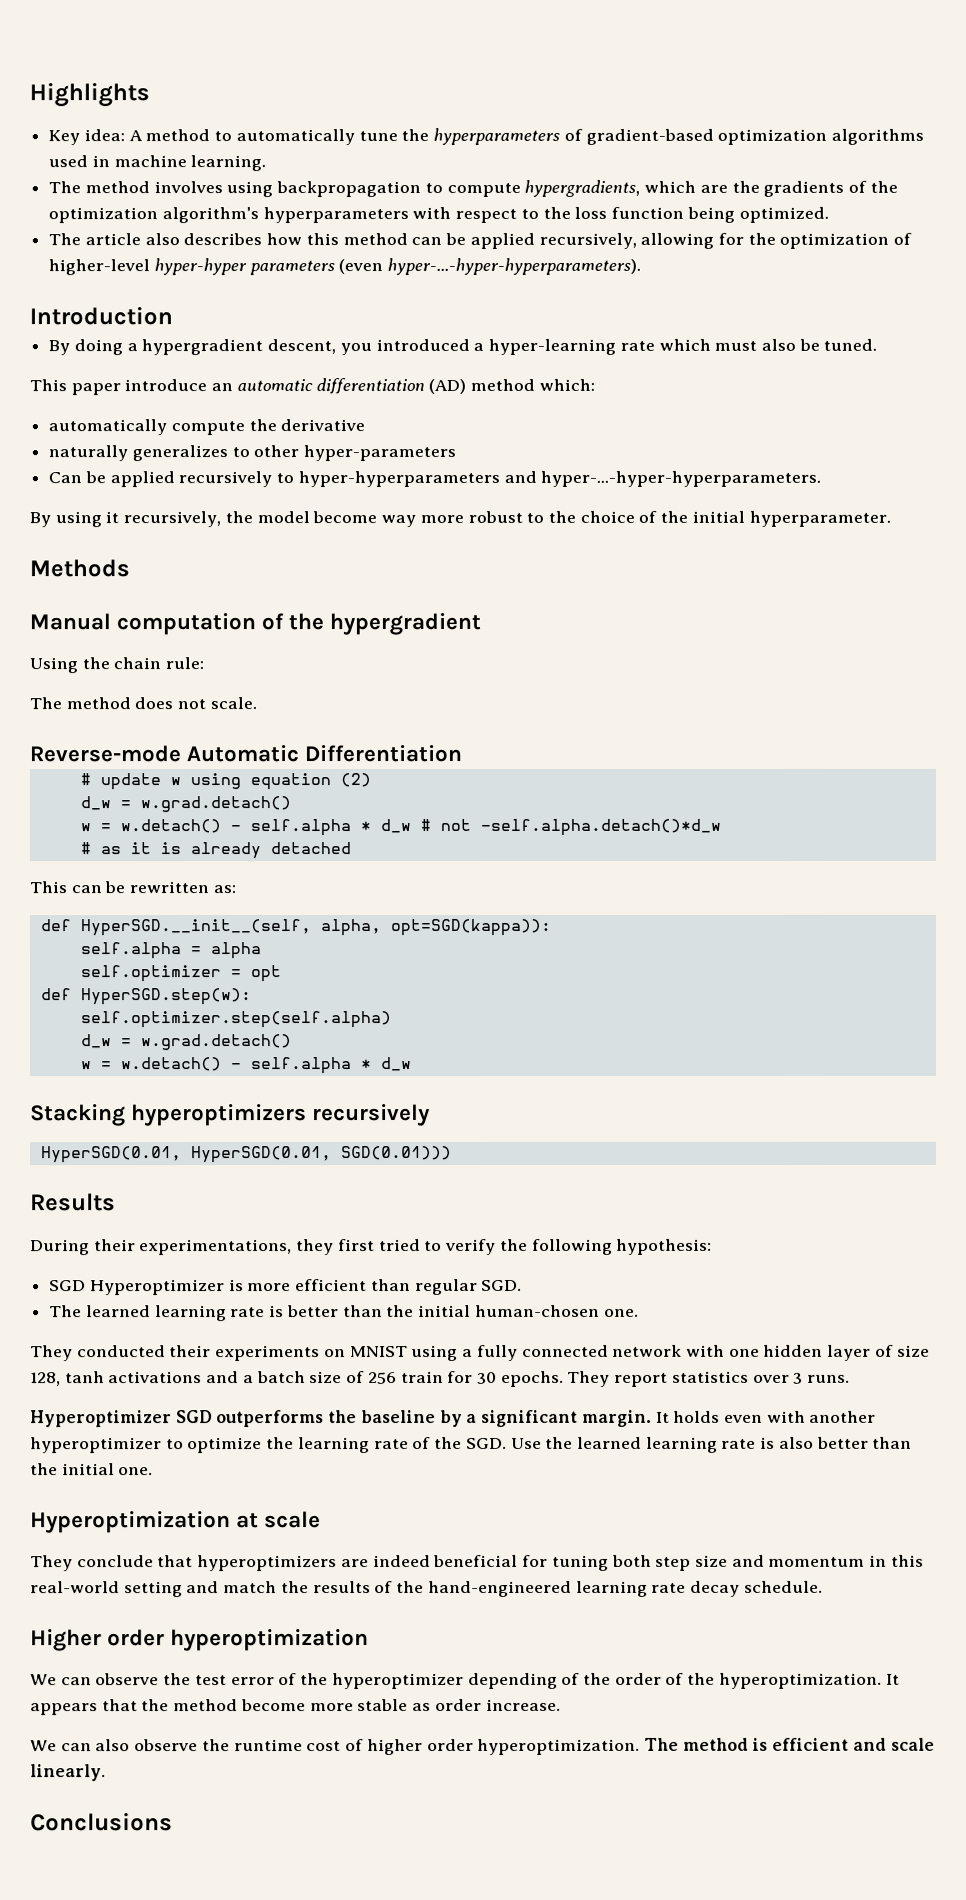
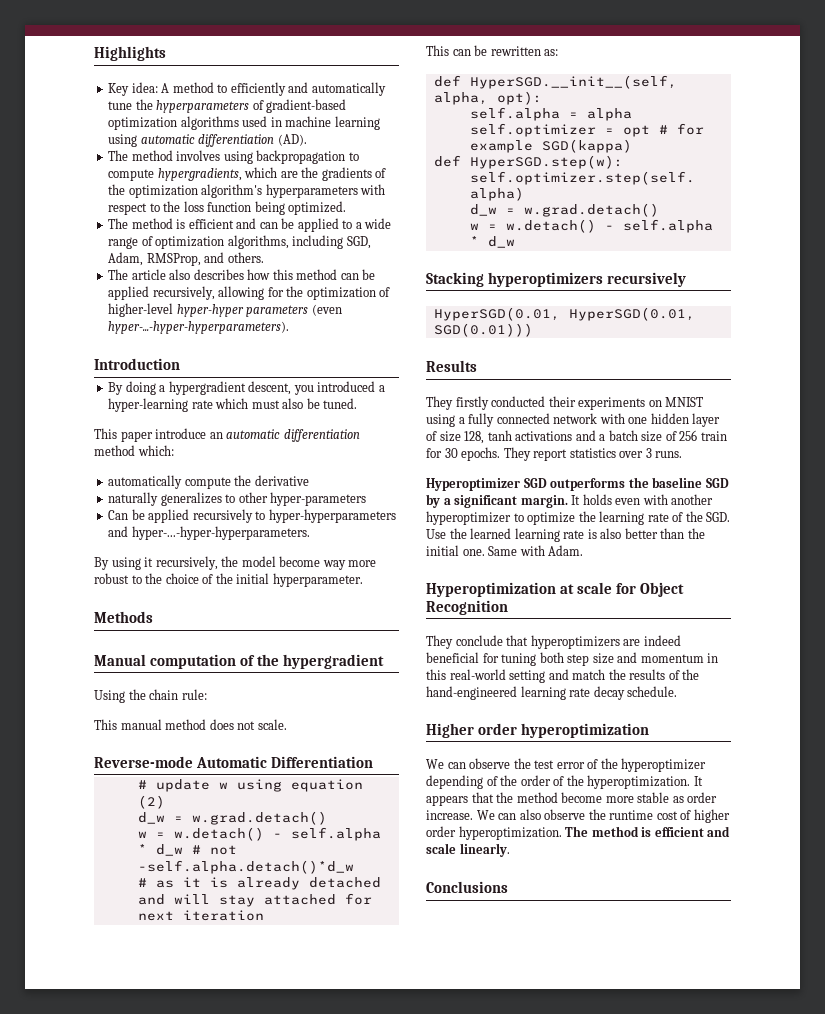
(233, 136) none -> [230,82,309,96] efficiently and
[190,155,267,172] learning. -> [334,116,380,130] [108,134,307,147] learning using automatic differentiation (AD).
(829, 214) none -> [108,218,392,232] [108,235,371,249] [108,252,264,266] // The method is efficient and can be applied to a wide range of optimization algorithms, including SGD, Adam, RMSProp, and others.
[428,379,467,395] (AD) -> (360, 435) none
[29,697,62,710] The -> [94,719,162,730] This manual
(351, 848) none -> [137,893,372,907] [137,910,264,921] and will stay attached for next iteration
[389,918,551,937] opt=SGD(kappa)): -> [496,91,542,105] opt):
(282, 974) none -> [658,123,704,135] [469,139,632,153] # for example SGD(kappa)
[30,1238,713,1256] [49,1279,523,1296] [49,1304,639,1322] [30,1345,73,1362] // During their experimentations, they first tried to verify the following hypothesis: // SGD Hyperoptimizer is more efficient than regular SGD. // The learned learning rate is better than the initial human-chosen one. // They -> [426,396,489,410] // They firstly
(436, 1417) none -> [705,478,729,488] SGD
(154, 1471) none -> [488,545,584,556] Same with Adam.
(322, 1520) none -> [615,582,684,597] [426,600,508,615] for Object Recognition
(561, 1704) // -> (473, 815) none

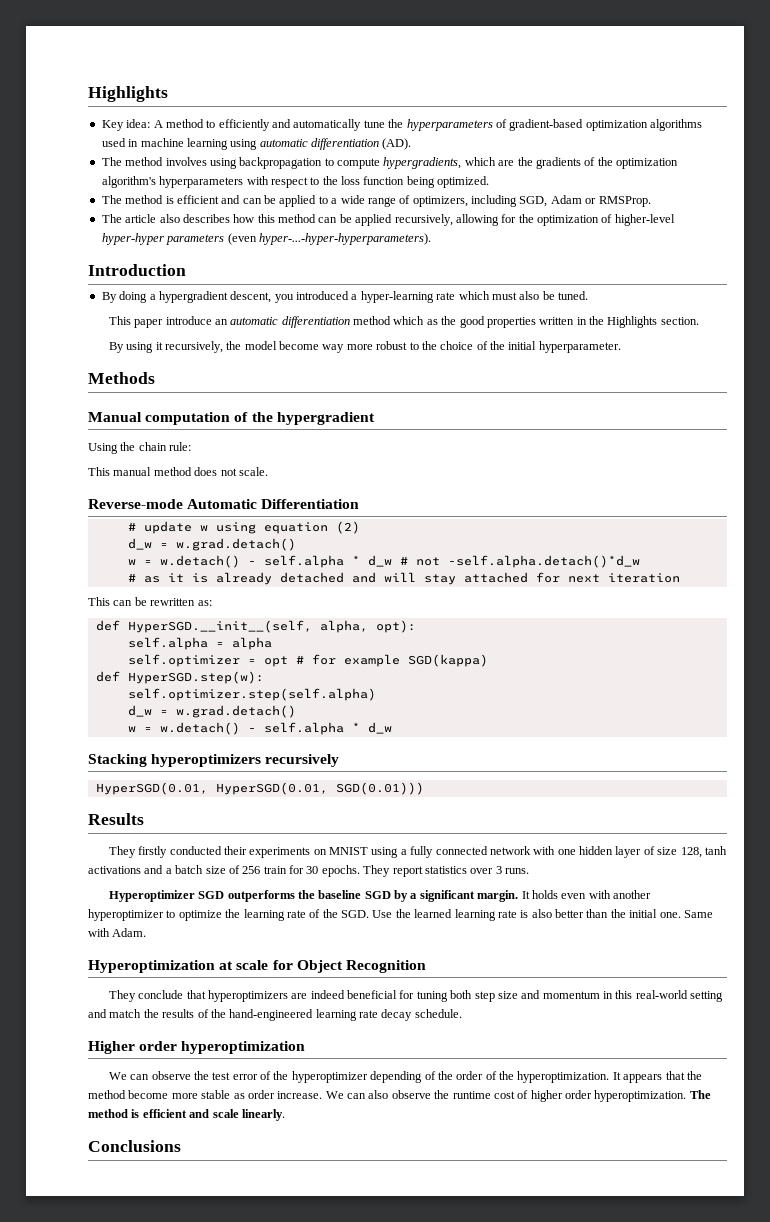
[155,235,371,249] [108,252,264,266] optimization algorithms, including SGD, Adam, RMSProp, and others. -> [412,195,651,207] optimizers, including SGD, Adam or RMSProp.
[137,445,174,456] [108,475,309,489] [108,492,367,506] [108,509,396,523] [108,526,310,540] which: // automatically compute the derivative // naturally generalizes to other hyper-parameters // Can be applied recursively to hyper-hyperparameters and hyper-...-hyper-hyperparameters. -> [393,316,699,328] which as the good properties written in the Highlights section.

